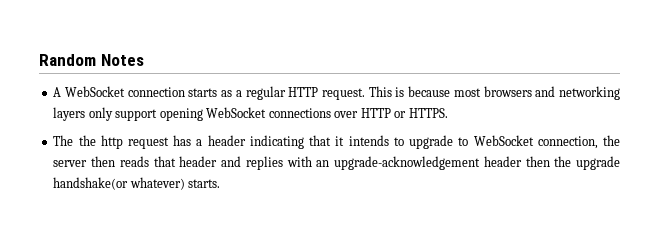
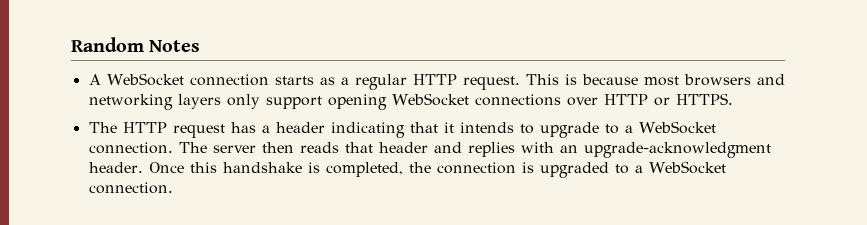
[78,135,123,149] the http -> [122,122,167,133] HTTP
[473,135,620,149] WebSocket connection, the -> [624,121,716,134] [88,142,207,154] a WebSocket connection. The
[334,156,621,170] [53,177,221,190] upgrade-acknowledgement header then the upgrade handshake(or whatever) starts. -> [583,142,771,158] [88,161,726,178] [88,182,173,194] upgrade-acknowledgment header. Once this handshake is completed, the connection is upgraded to a WebSocket connection.

